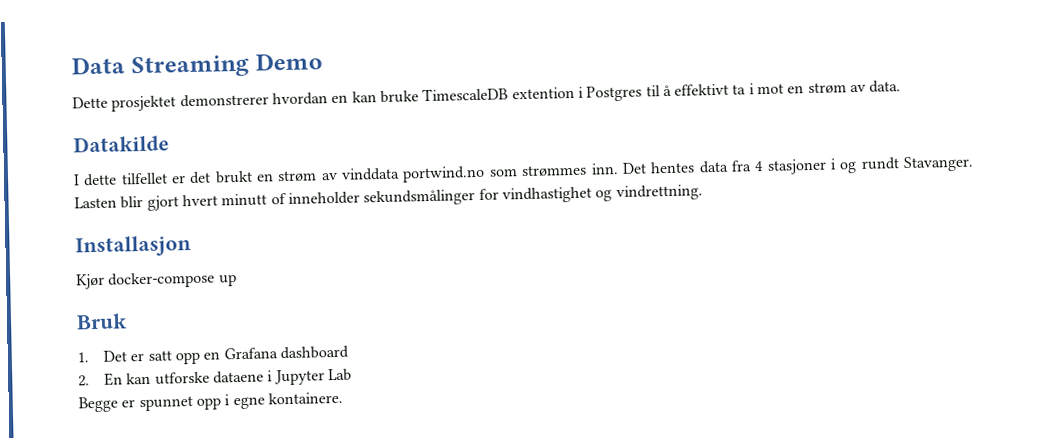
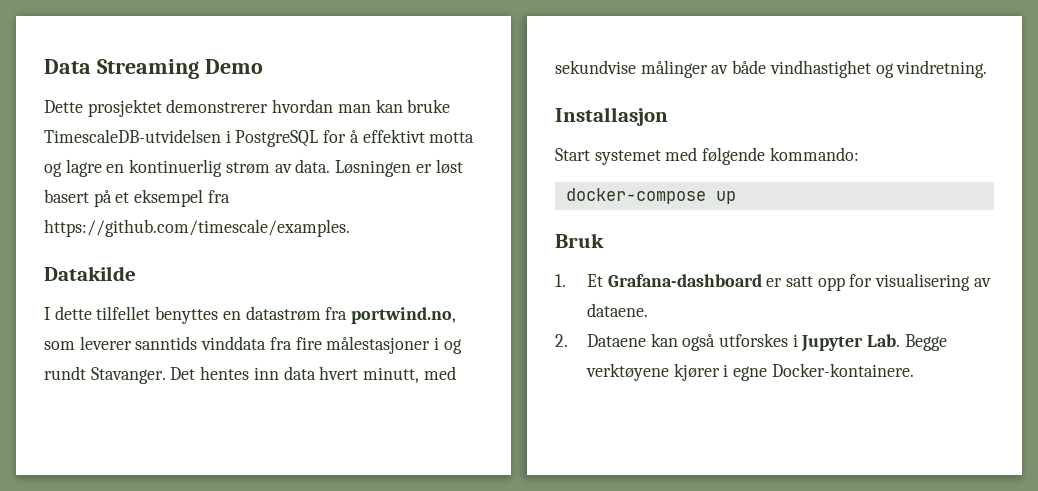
[331,94,349,104] en -> [337,104,371,113] man
[422,80,902,102] [73,135,170,153] [73,155,974,187] [74,188,499,211] TimescaleDB extention i Postgres til å effektivt ta i mot en strøm av data. // Datakilde // I dette tilfellet er det brukt en strøm av vinddata portwind.no som strømmes inn. Det hentes data fra 4 stasjoner i og rundt Stavanger. Lasten blir gjort hvert minutt of inneholder sekundsmålinger for -> [44,129,475,147] [44,159,463,177] [44,189,230,207] [44,219,350,237] [44,266,136,281] [44,306,457,324] [44,336,462,354] [44,366,456,384] [555,60,767,78] TimescaleDB-utvidelsen i PostgreSQL for å effektivt motta og lagre en kontinuerlig strøm av data. Løsningen er løst basert på et eksempel fra https://github.com/timescale/examples. // Datakilde // I dette tilfellet benyttes en datastrøm fra portwind.no, som leverer sanntids vinddata fra fire målestasjoner i og rundt Stavanger. Det hentes inn data hvert minutt, med sekundvise målinger av både
[615,184,703,202] vindrettning. -> [896,60,988,78] vindretning.
[76,273,105,290] Kjør -> [555,147,859,165] Start systemet med følgende kommando: //
[103,350,128,362] Det -> [586,274,762,287] Et Grafana-dashboard
[203,345,349,360] [78,368,352,387] [78,395,221,413] en Grafana dashboard // 2. En kan utforske dataene i Jupyter Lab // Begge er spunnet opp -> [849,273,991,291] [586,303,648,317] [555,333,947,352] [585,363,720,381] for visualisering av dataene. // 2. Dataene kan også utforskes i Jupyter Lab. Begge verktøyene kjører
[267,391,343,405] kontainere. -> [771,363,914,377] Docker-kontainere.

